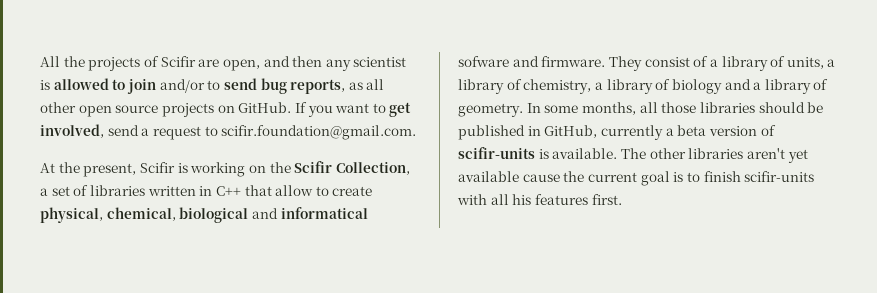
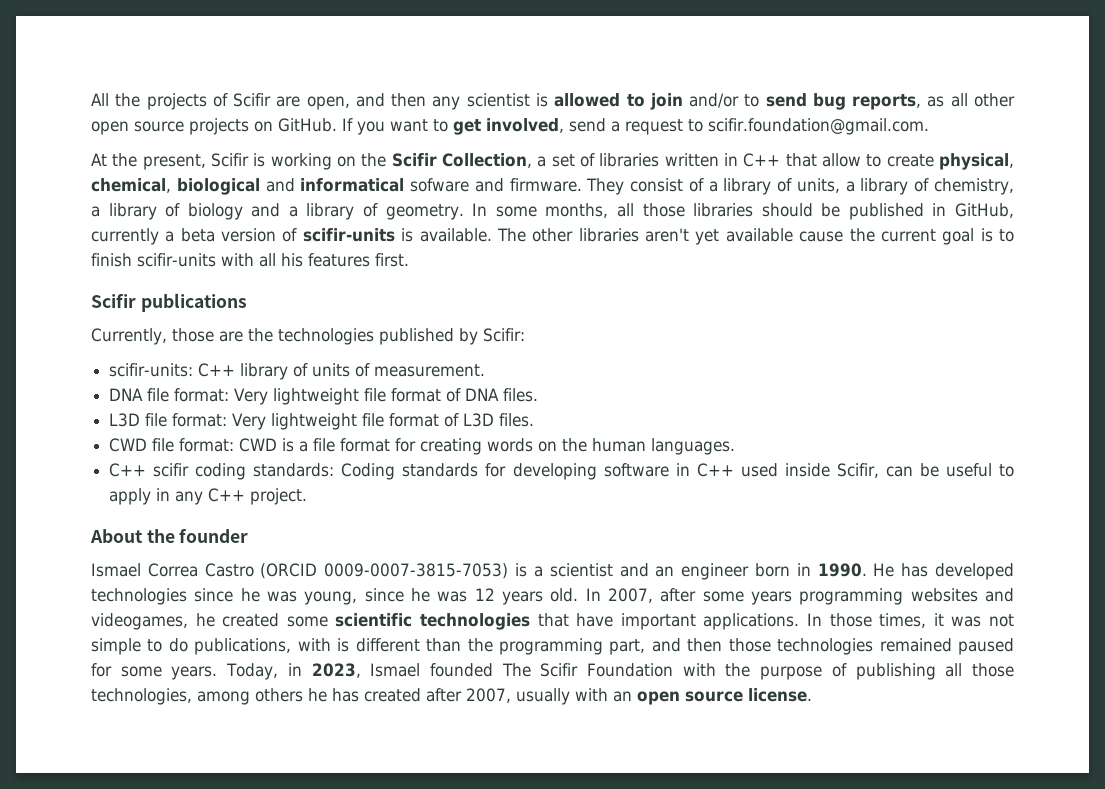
(622, 199) none -> [91,293,247,312] [91,328,525,345] [109,363,486,380] [109,388,539,405] [109,413,535,430] [109,438,736,455] [109,463,1014,480] [109,488,308,505] [90,528,249,543] [91,563,1014,580] [91,588,1015,605] [91,613,1015,630] [91,638,1014,655] [91,663,1014,680] [91,688,812,705] // Scifir publications // Currently, those are the technologies published by Scifir: // scifir-units: C++ library of units of measurement. // DNA file format: Very lightweight file format of DNA files. // L3D file format: Very lightweight file format of L3D files. // CWD file format: CWD is a file format for creating words on the human languages. // C++ scifir coding standards: Coding standards for developing software in C++ used inside Scifir, can be useful to apply in any C++ project. // About the founder // Ismael Correa Castro (ORCID 0009-0007-3815-7053) is a scientist and an engineer born in 1990. He has developed technologies since he was young, since he was 12 years old. In 2007, after some years programming websites and videogames, he created some scientific technologies that have important applications. In those times, it was not simple to do publications, with is different than the programming part, and then those technologies remained paused for some years. Today, in 2023, Ismael founded The Scifir Foundation with the purpose of publishing all those technologies, among others he has created after 2007, usually with an open source license.

